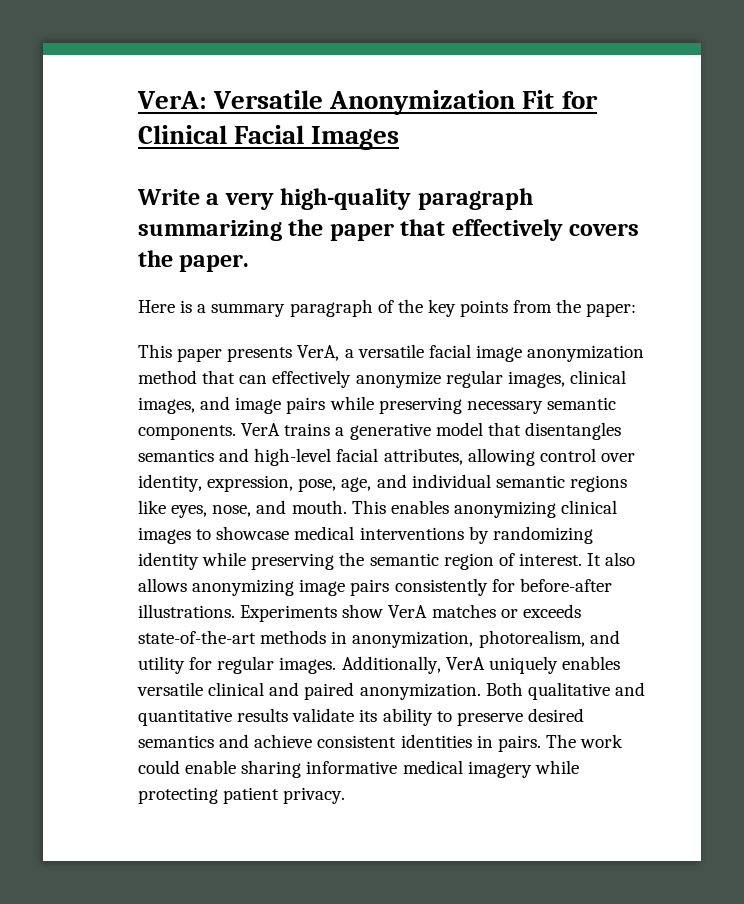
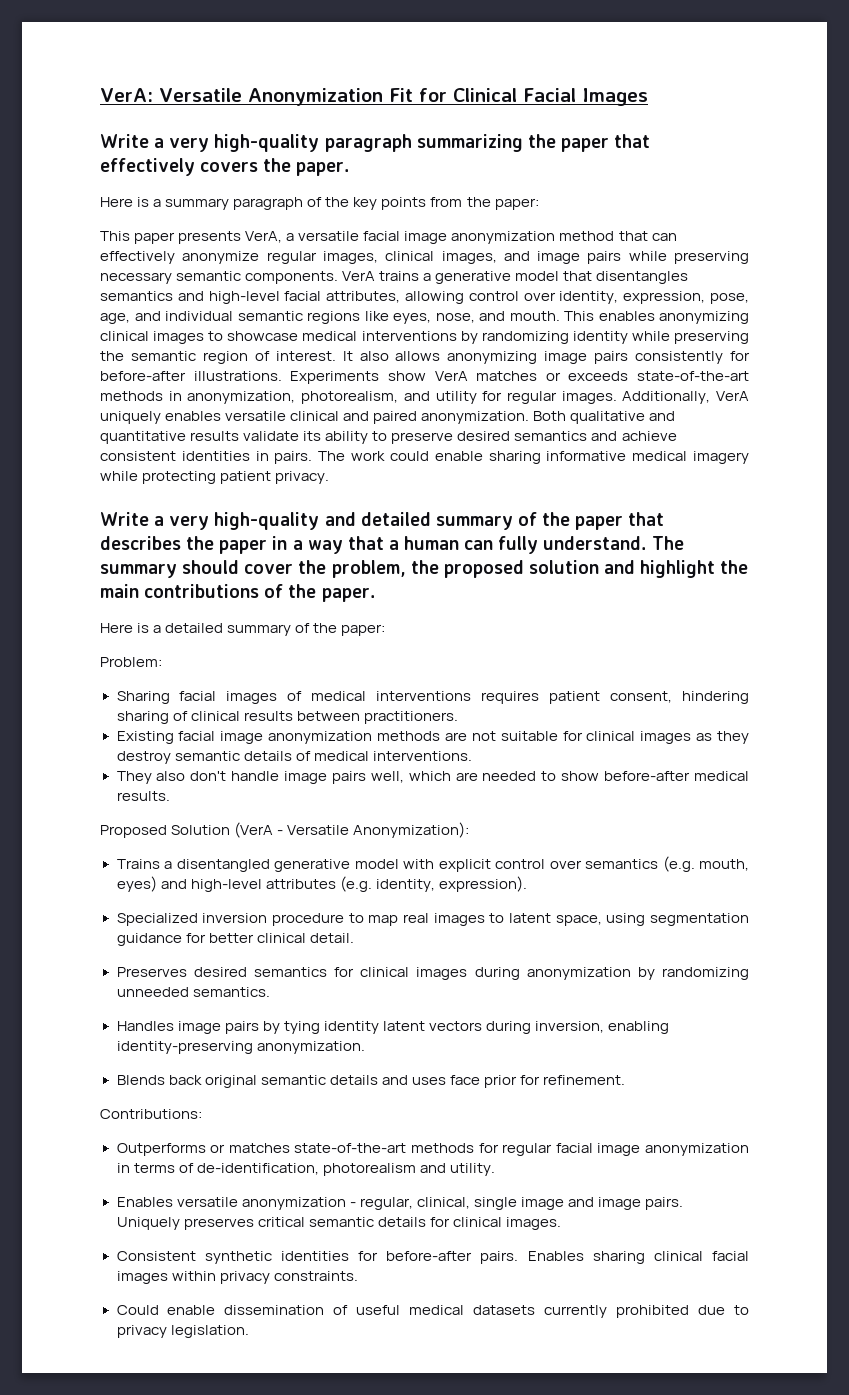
(346, 795) none -> [100,512,665,530] [100,536,684,554] [100,560,749,578] [100,584,375,602] [100,623,386,636] [100,657,162,667] [116,691,750,704] [116,711,458,724] [116,731,749,744] [116,751,472,764] [116,771,749,784] [116,791,170,801] [100,822,470,838] [116,856,749,872] [116,876,527,892] [116,913,749,926] [116,933,354,946] [116,967,749,980] [116,987,270,997] [116,1021,669,1034] [116,1041,365,1054] [116,1075,626,1088] [100,1109,202,1119] [116,1143,750,1156] [116,1163,495,1176] [116,1197,683,1210] [116,1217,561,1230] [116,1251,749,1264] [116,1271,358,1284] [116,1305,750,1318] [116,1325,249,1338] // Write a very high-quality and detailed summary of the paper that describes the paper in a way that a human can fully understand. The summary should cover the problem, the proposed solution and highlight the main contributions of the paper. // Here is a detailed summary of the paper: // Problem: // Sharing facial images of medical interventions requires patient consent, hindering sharing of clinical results between practitioners. // Existing facial image anonymization methods are not suitable for clinical images as they destroy semantic details of medical interventions. // They also don't handle image pairs well, which are needed to show before-after medical results. // Proposed Solution (VerA - Versatile Anonymization): // Trains a disentangled generative model with explicit control over semantics (e.g. mouth, eyes) and high-level attributes (e.g. identity, expression). // Specialized inversion procedure to map real images to latent space, using segmentation guidance for better clinical detail. // Preserves desired semantics for clinical images during anonymization by randomizing unneeded semantics. // Handles image pairs by tying identity latent vectors during inversion, enabling identity-preserving anonymization. // Blends back original semantic details and uses face prior for refinement. // Contributions: // Outperforms or matches state-of-the-art methods for regular facial image anonymization in terms of de-identification, photorealism and utility. // Enables versatile anonymization - regular, clinical, single image and image pairs. Uniquely preserves critical semantic details for clinical images. // Consistent synthetic identities for before-after pairs. Enables sharing clinical facial images within privacy constraints. // Could enable dissemination of useful medical datasets currently prohibited due to privacy legislation.

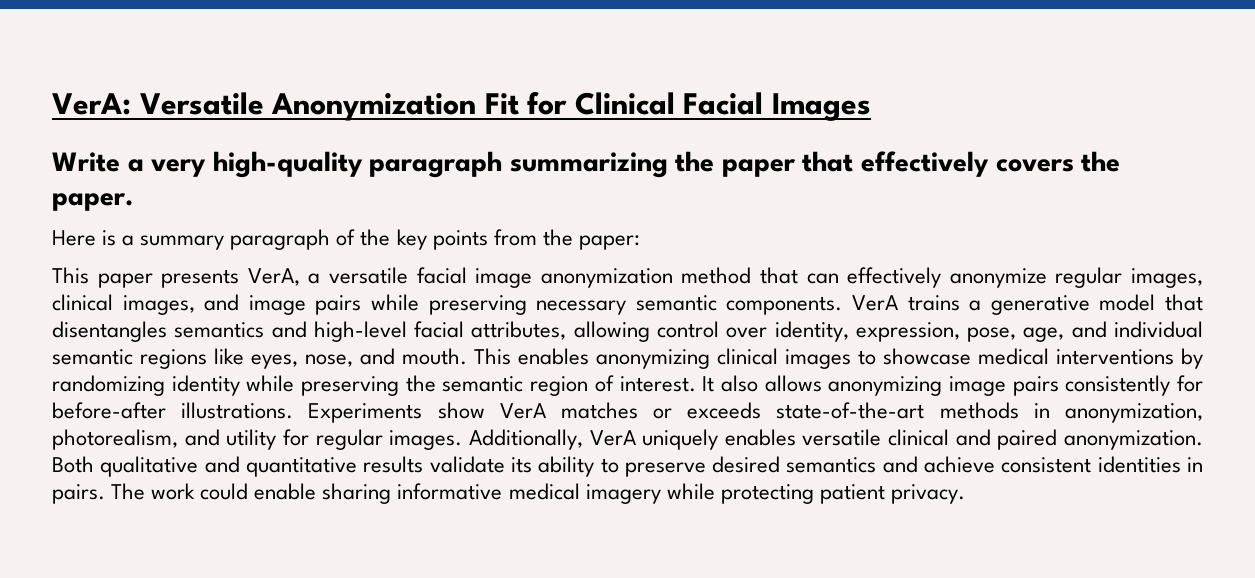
[100,512,665,530] [100,536,684,554] [100,560,749,578] [100,584,375,602] [100,623,386,636] [100,657,162,667] [116,691,750,704] [116,711,458,724] [116,731,749,744] [116,751,472,764] [116,771,749,784] [116,791,170,801] [100,822,470,838] [116,856,749,872] [116,876,527,892] [116,913,749,926] [116,933,354,946] [116,967,749,980] [116,987,270,997] [116,1021,669,1034] [116,1041,365,1054] [116,1075,626,1088] [100,1109,202,1119] [116,1143,750,1156] [116,1163,495,1176] [116,1197,683,1210] [116,1217,561,1230] [116,1251,749,1264] [116,1271,358,1284] [116,1305,750,1318] [116,1325,249,1338] // Write a very high-quality and detailed summary of the paper that describes the paper in a way that a human can fully understand. The summary should cover the problem, the proposed solution and highlight the main contributions of the paper. // Here is a detailed summary of the paper: // Problem: // Sharing facial images of medical interventions requires patient consent, hindering sharing of clinical results between practitioners. // Existing facial image anonymization methods are not suitable for clinical images as they destroy semantic details of medical interventions. // They also don't handle image pairs well, which are needed to show before-after medical results. // Proposed Solution (VerA - Versatile Anonymization): // Trains a disentangled generative model with explicit control over semantics (e.g. mouth, eyes) and high-level attributes (e.g. identity, expression). // Specialized inversion procedure to map real images to latent space, using segmentation guidance for better clinical detail. // Preserves desired semantics for clinical images during anonymization by randomizing unneeded semantics. // Handles image pairs by tying identity latent vectors during inversion, enabling identity-preserving anonymization. // Blends back original semantic details and uses face prior for refinement. // Contributions: // Outperforms or matches state-of-the-art methods for regular facial image anonymization in terms of de-identification, photorealism and utility. // Enables versatile anonymization - regular, clinical, single image and image pairs. Uniquely preserves critical semantic details for clinical images. // Consistent synthetic identities for before-after pairs. Enables sharing clinical facial images within privacy constraints. // Could enable dissemination of useful medical datasets currently prohibited due to privacy legislation. -> (965, 494) none

